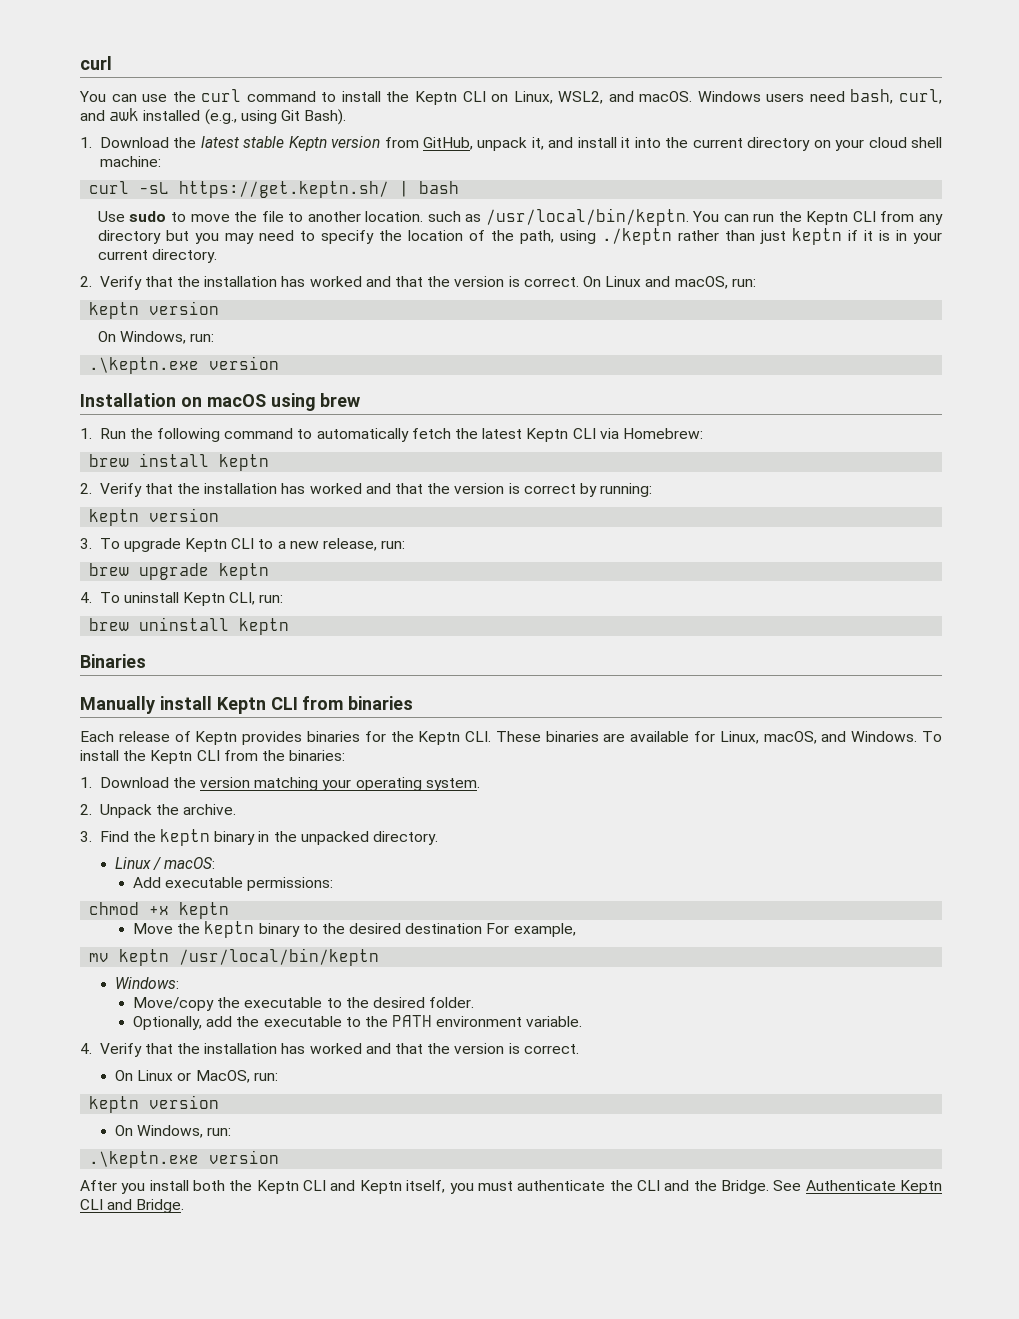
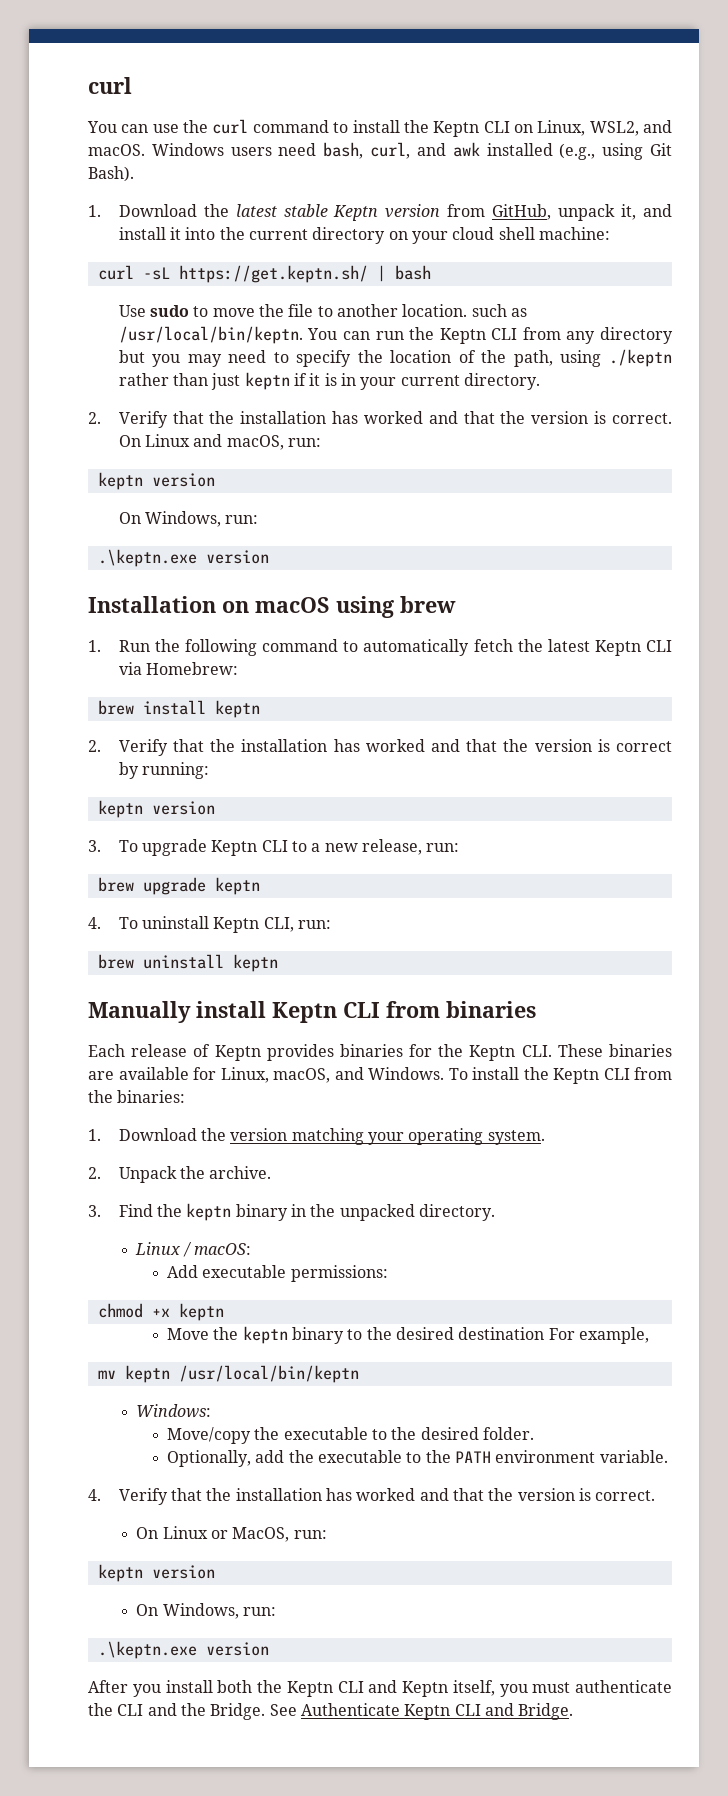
[80,654,146,668] // Binaries -> (278, 963) none

